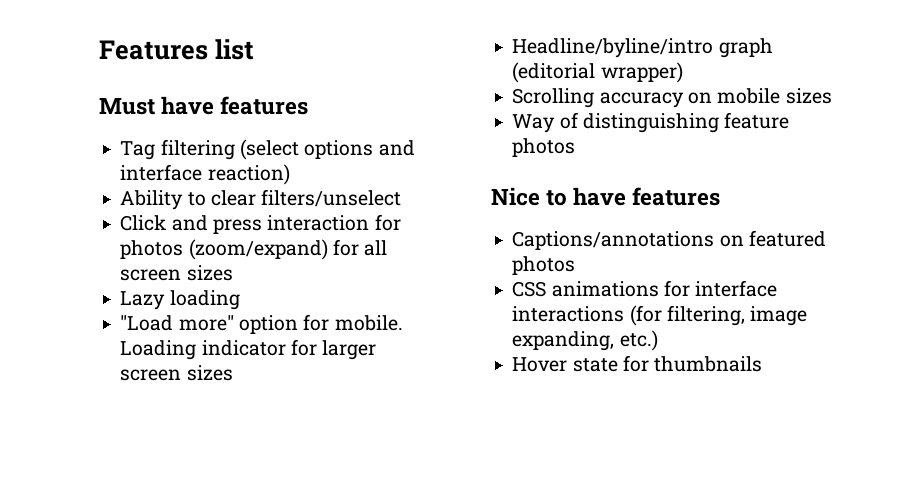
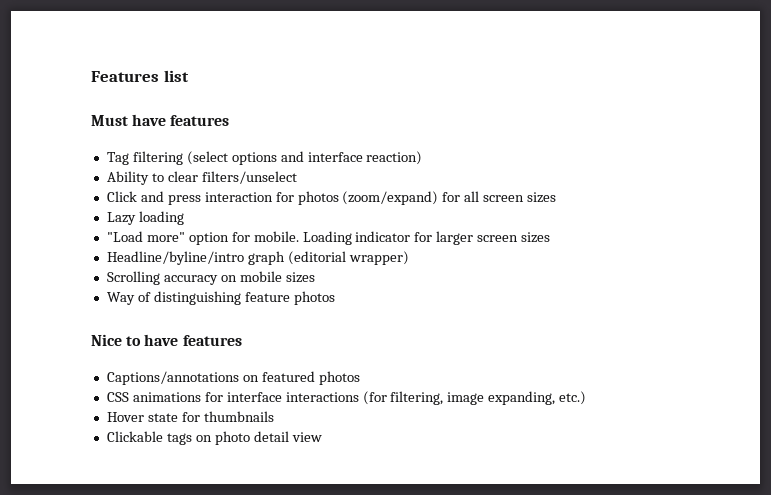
(763, 364) none -> [106,431,322,445] // Clickable tags on photo detail view

